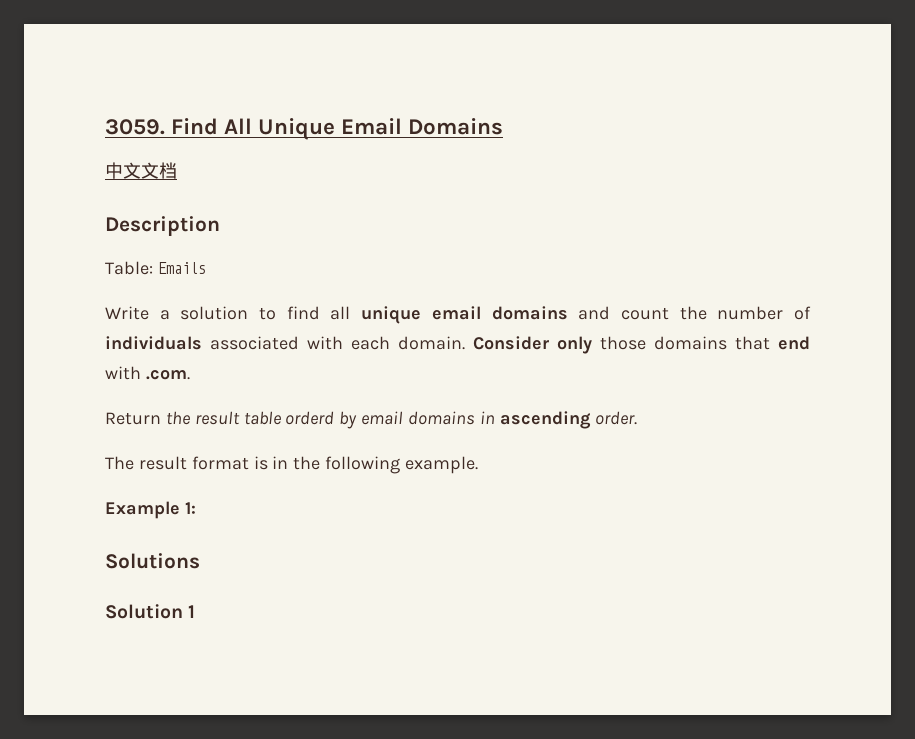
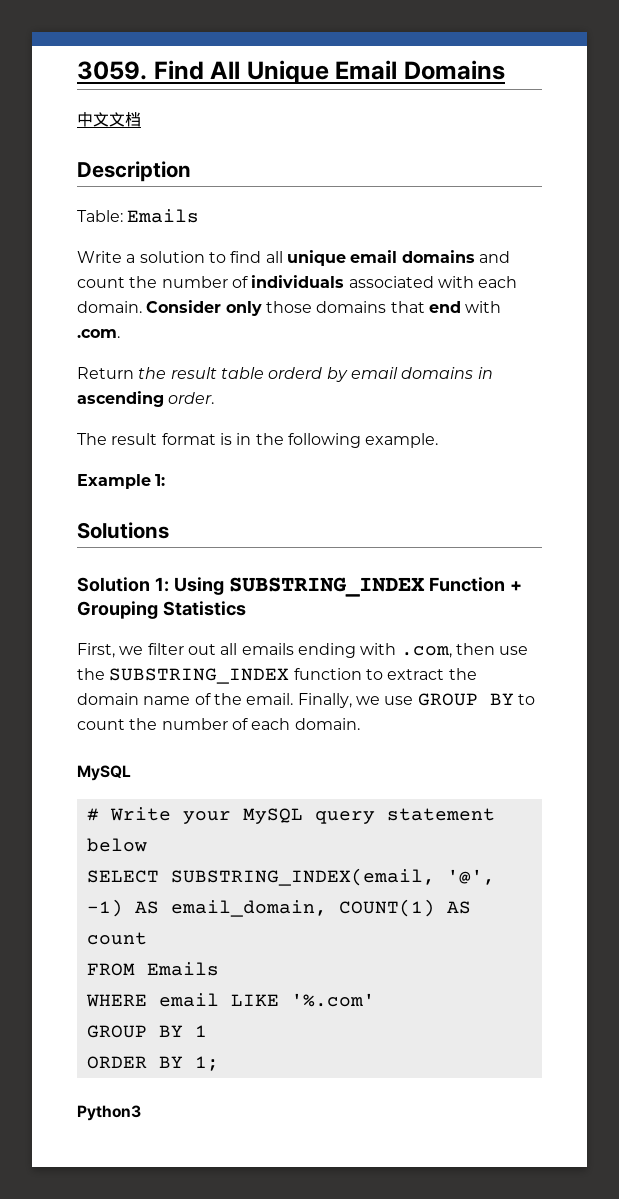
[188,605,196,618] 1 -> [154,577,522,597] [77,601,246,619] [77,643,529,658] [77,668,477,684] [77,693,535,708] [77,718,360,730] [77,765,131,781] [86,807,495,824] [86,838,147,852] [86,868,495,886] [86,899,471,917] [86,932,147,945] [86,962,219,976] [85,993,375,1007] [86,1025,207,1038] [86,1056,219,1071] [77,1105,141,1121] 1: Using SUBSTRING_INDEX Function + Grouping Statistics // First, we filter out all emails ending with .com, then use the SUBSTRING_INDEX function to extract the domain name of the email. Finally, we use GROUP BY to count the number of each domain. // MySQL // # Write your MySQL query statement below // SELECT SUBSTRING_INDEX(email, '@', -1) AS email_domain, COUNT(1) AS count // FROM Emails // WHERE email LIKE '%.com' // GROUP BY 1 // ORDER BY 1; // Python3

